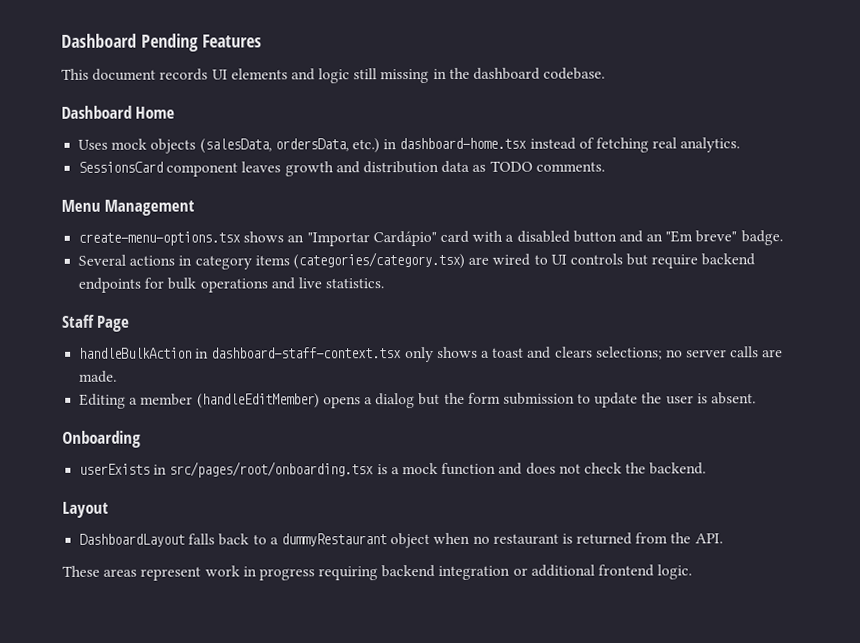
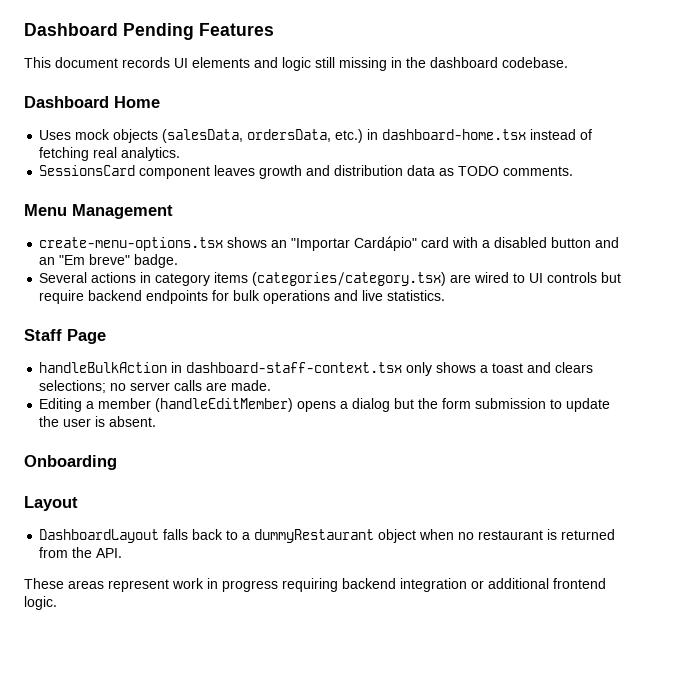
[79,461,707,478] // userExists in src/pages/root/onboarding.tsx is a mock function and does not check the backend. -> (117, 462) none

